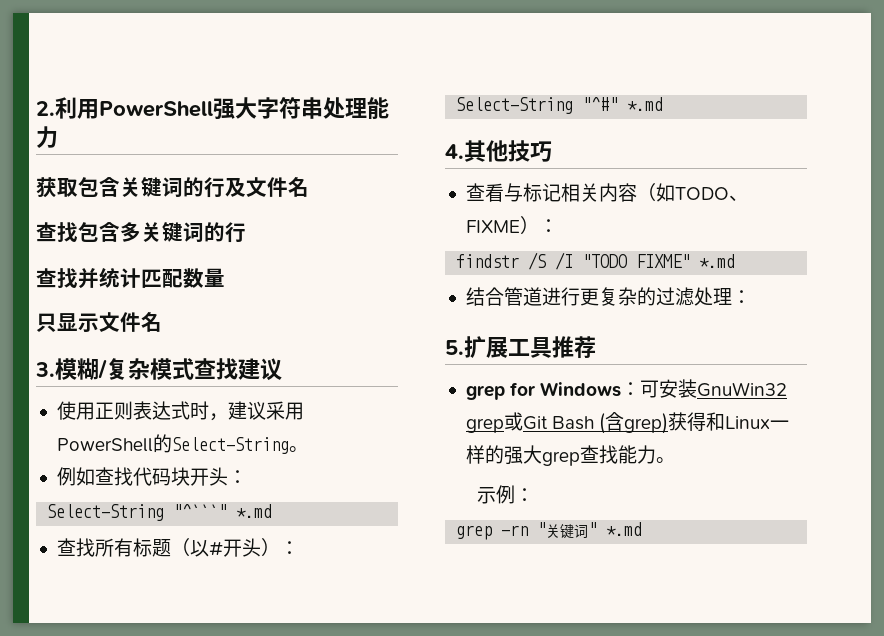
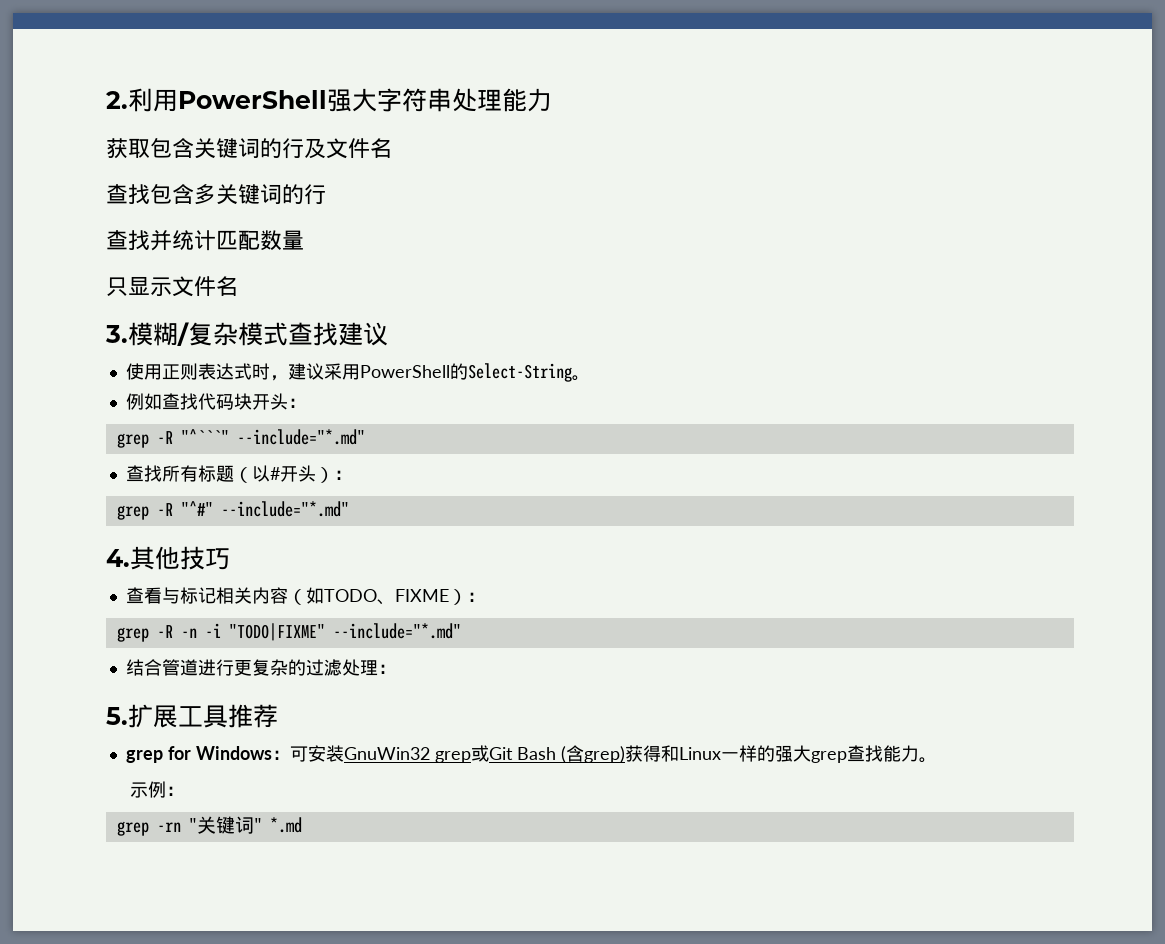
[47,504,273,521] Select-String "^```" *.md -> [116,429,365,448] grep -R "^```" --include="*.md"
[456,97,664,114] Select-String "^#" *.md -> [116,501,349,520] grep -R "^#" --include="*.md"
[456,252,736,270] findstr /S /I "TODO FIXME" *.md -> [116,623,461,642] grep -R -n -i "TODO|FIXME" --include="*.md"

